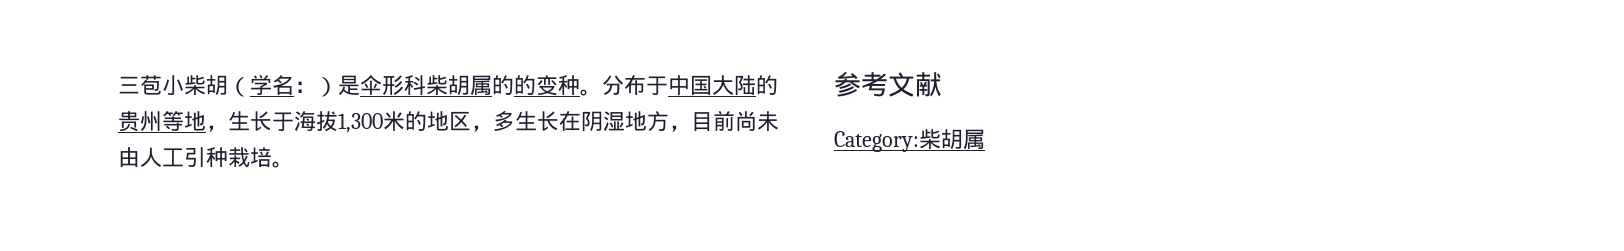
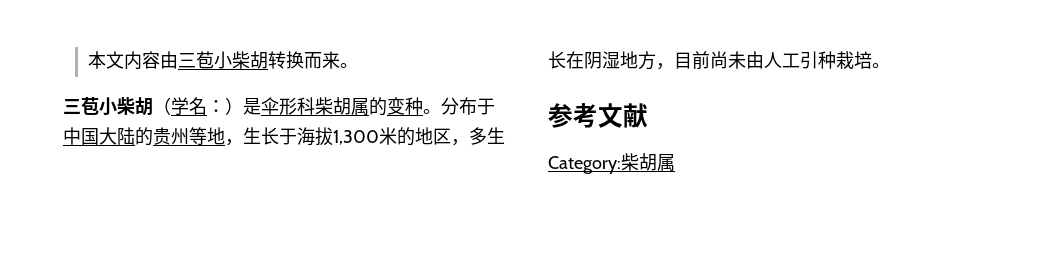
(118, 85) none -> [87,51,358,70] 本文内容由三苞小柴胡转换而来。 //
[514,75,536,95] 的 -> (387, 106) none

